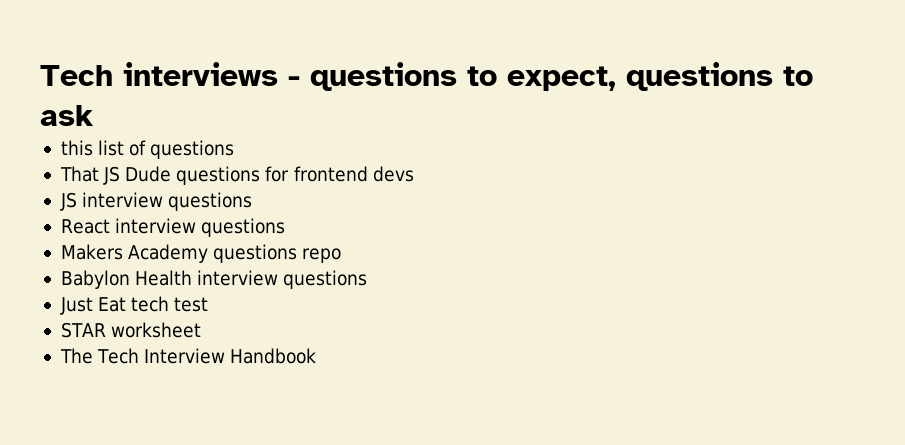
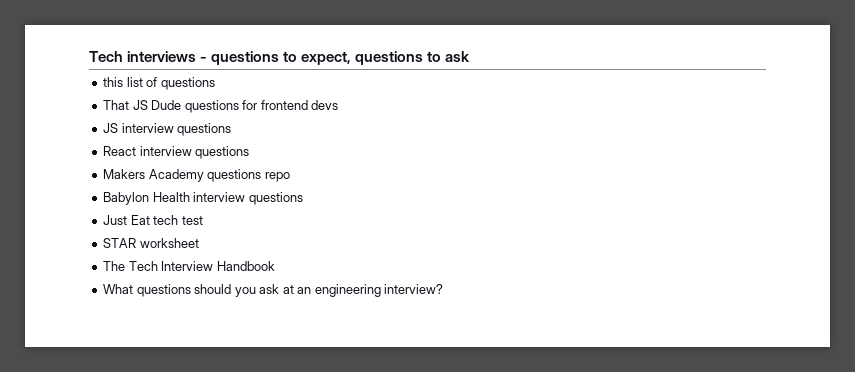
(317, 356) none -> [103,284,444,297] // What questions should you ask at an engineering interview?

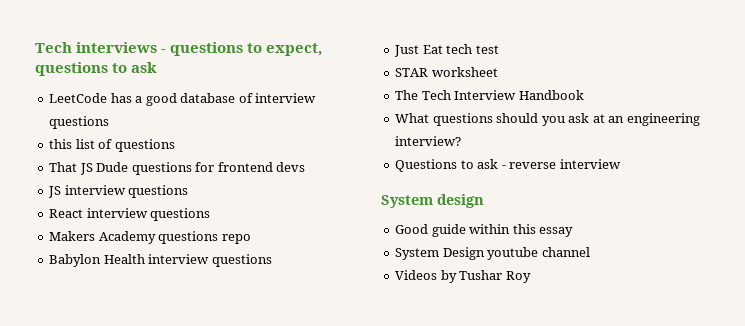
(471, 56) none -> [49,93,317,106] [49,116,110,129] // LeetCode has a good database of interview questions
(444, 289) none -> [395,159,621,172] [381,194,484,208] [395,224,574,237] [395,247,590,260] [395,270,531,283] // Questions to ask - reverse interview // System design // Good guide within this essay // System Design youtube channel // Videos by Tushar Roy

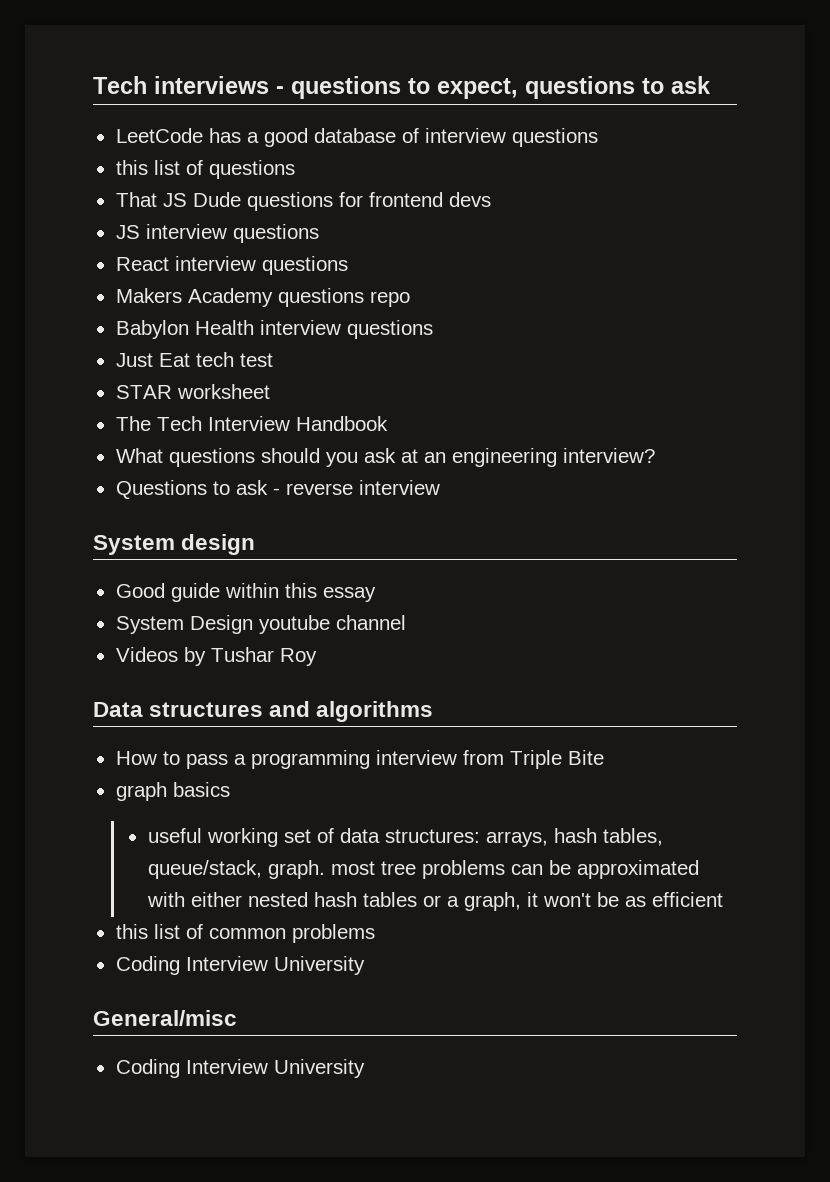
(531, 277) none -> [93,701,434,722] [115,750,604,769] [115,782,230,801] [147,828,663,847] [147,860,699,879] [146,892,723,911] [115,924,375,943] [115,956,365,975] [93,1010,237,1026] [115,1059,365,1078] // Data structures and algorithms // How to pass a programming interview from Triple Bite // graph basics // useful working set of data structures: arrays, hash tables, queue/stack, graph. most tree problems can be approximated with either nested hash tables or a graph, it won't be as efficient // this list of common problems // Coding Interview University // General/misc // Coding Interview University

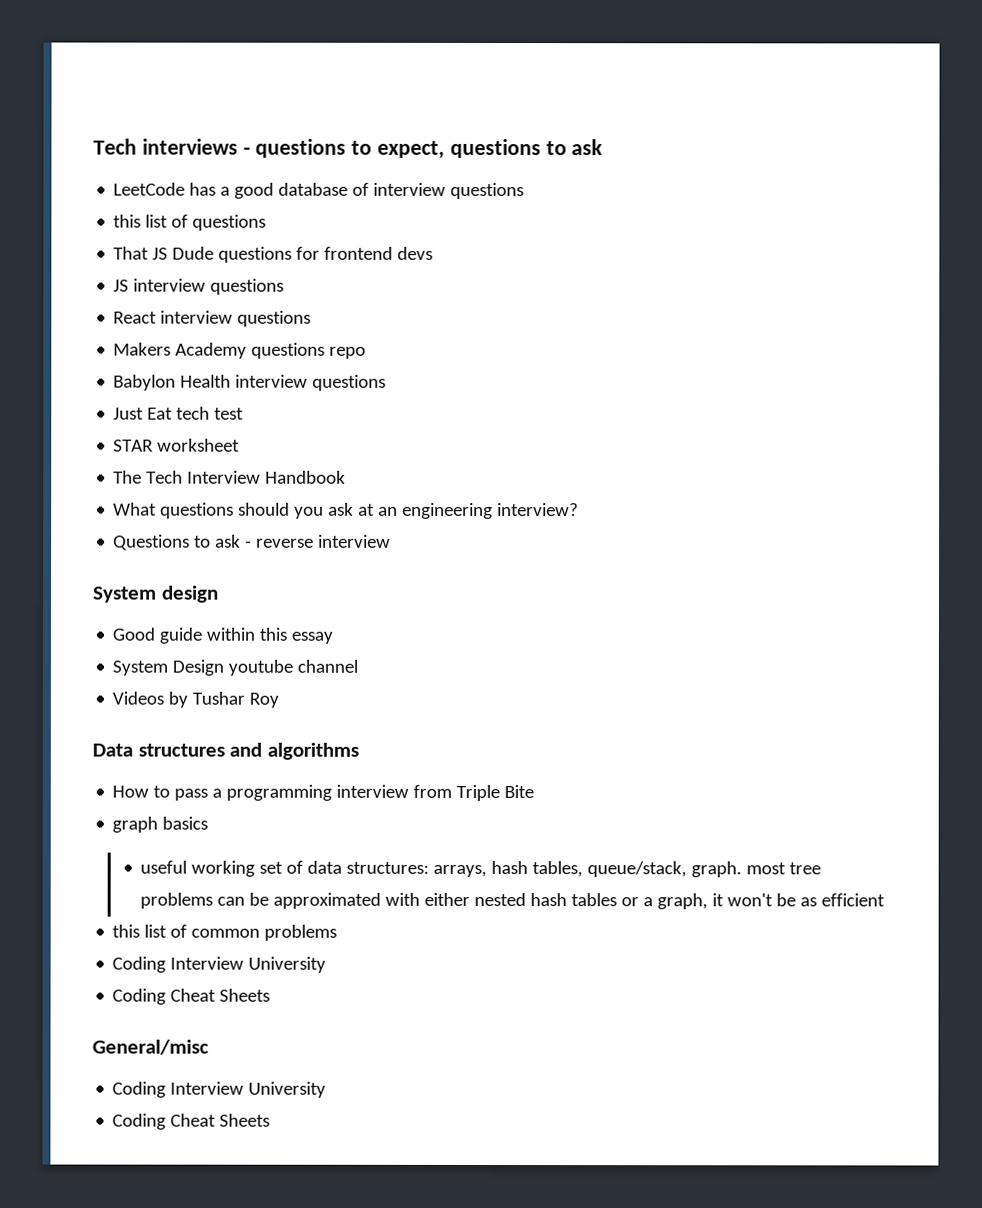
(365, 965) none -> [112,988,271,1005] // Coding Cheat Sheets
(365, 1068) none -> [112,1113,271,1130] // Coding Cheat Sheets

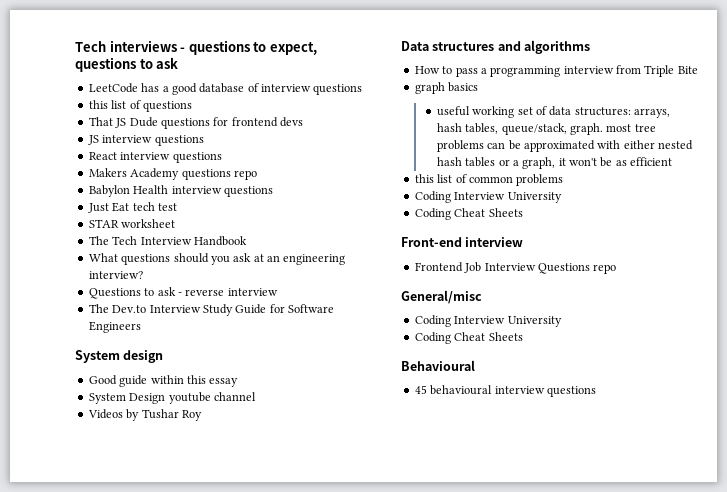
(392, 541) none -> [88,304,334,316] [88,321,141,333] // The Dev.to Interview Study Guide for Software Engineers
(271, 995) none -> [401,237,524,247] [414,262,617,274] // Front-end interview // Frontend Job Interview Questions repo
(271, 1120) none -> [401,360,475,371] [414,385,596,397] // Behavioural // 45 behavioural interview questions

